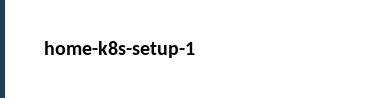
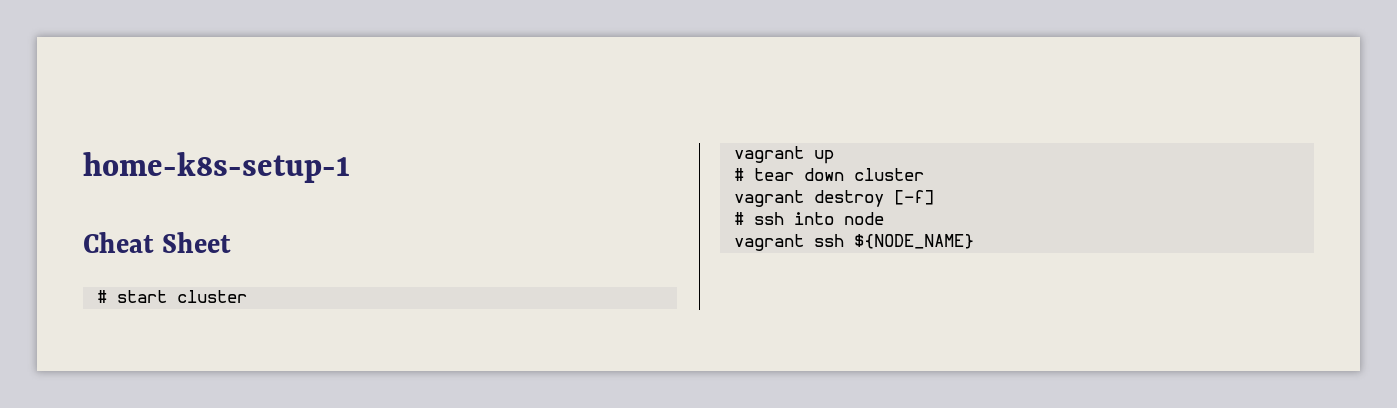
(195, 49) none -> [83,232,232,253] [96,290,247,303] [733,146,834,164] [733,168,924,181] [733,190,934,207] [733,212,884,225] [733,234,974,251] // Cheat Sheet // # start cluster // vagrant up // # tear down cluster // vagrant destroy [-f] // # ssh into node // vagrant ssh ${NODE_NAME}

